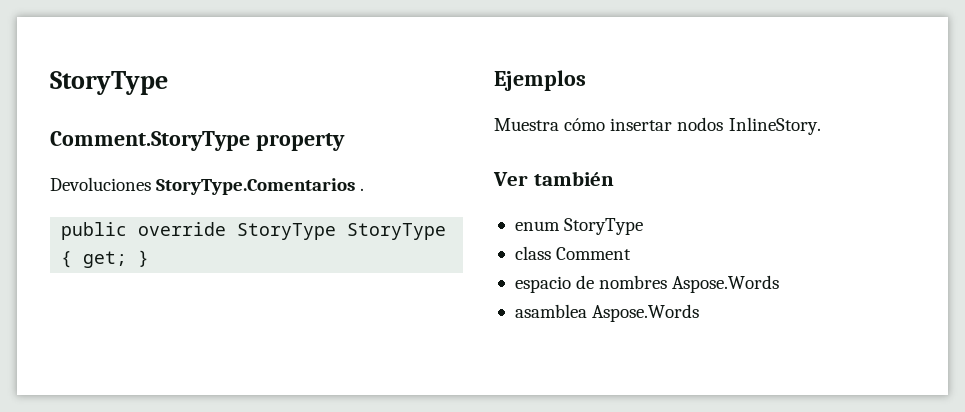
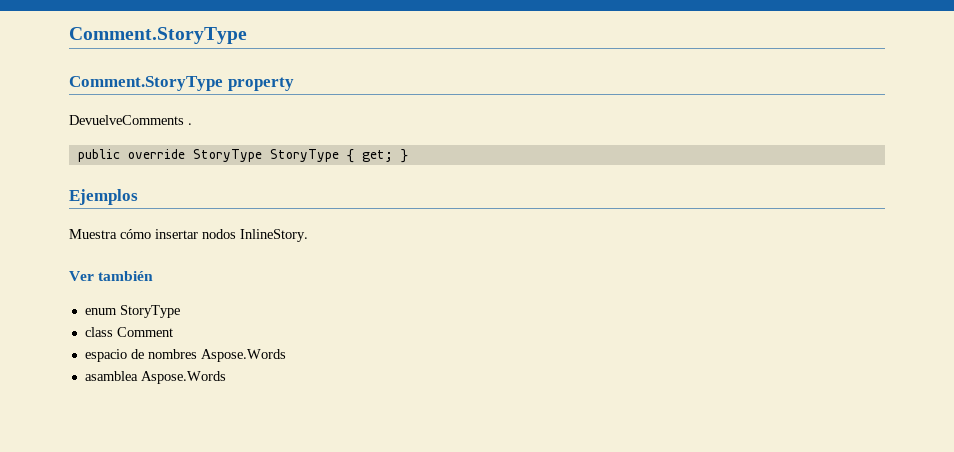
[50,71,168,95] StoryType -> [69,27,247,44] Comment.StoryType
[50,177,356,195] Devoluciones StoryType.Comentarios -> [69,115,184,125] DevuelveComments

